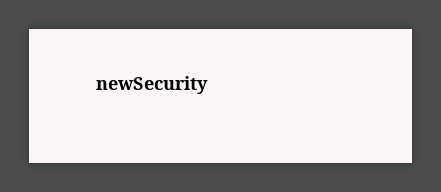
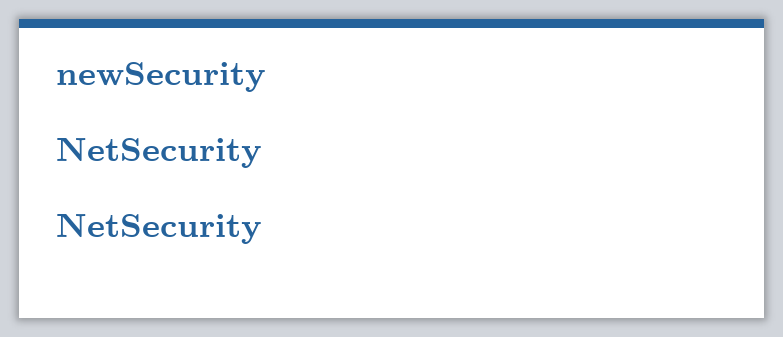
(208, 85) none -> [56,138,262,168] [56,214,262,244] // NetSecurity // NetSecurity

